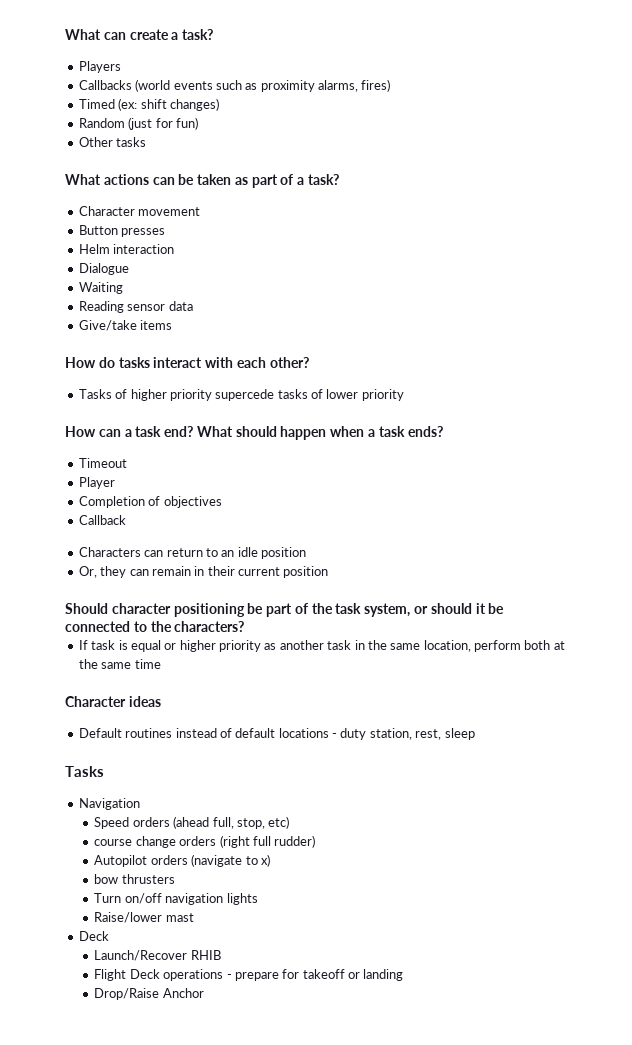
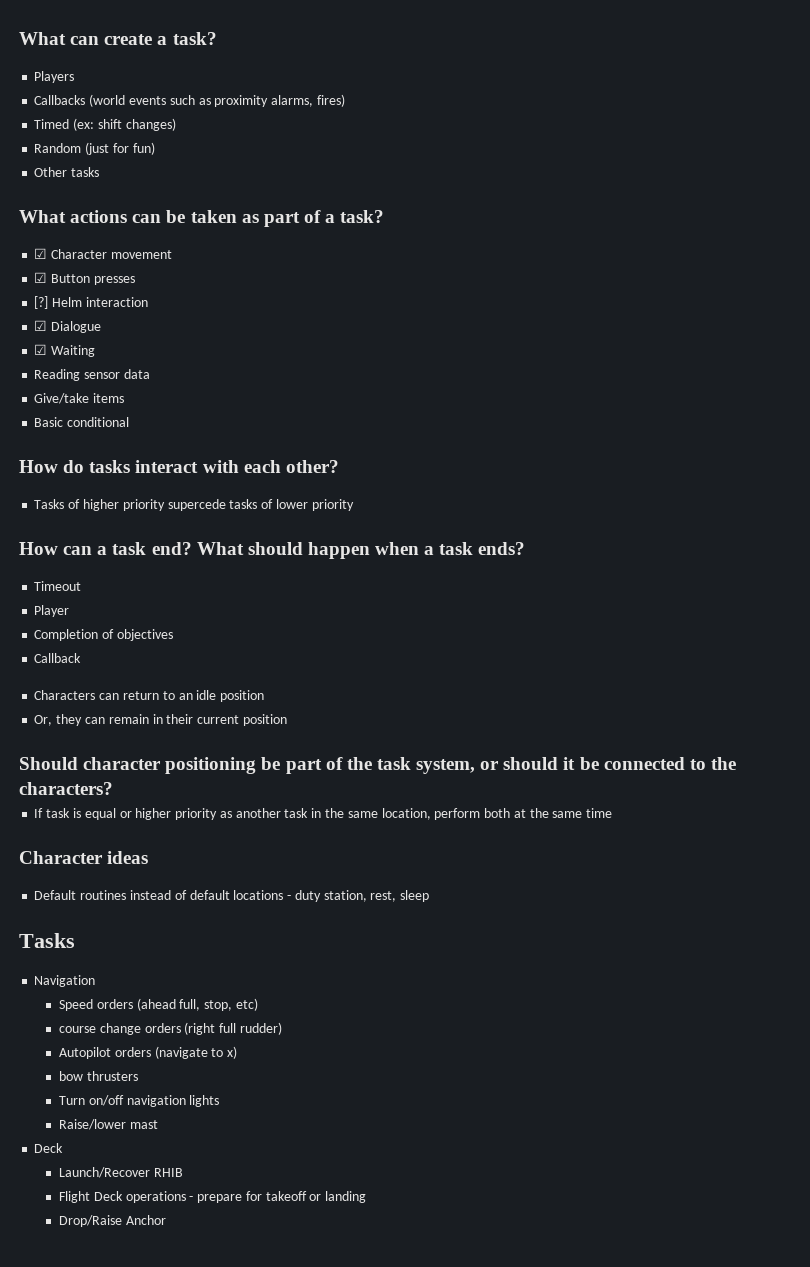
(340, 179) none -> [34,248,48,259] ☑
(201, 211) none -> [34,272,48,283] ☑
(166, 232) none -> [34,296,49,309] [?]
(175, 249) none -> [34,320,48,331] ☑
(129, 269) none -> [34,344,48,355] ☑
(173, 325) none -> [34,417,130,427] // Basic conditional

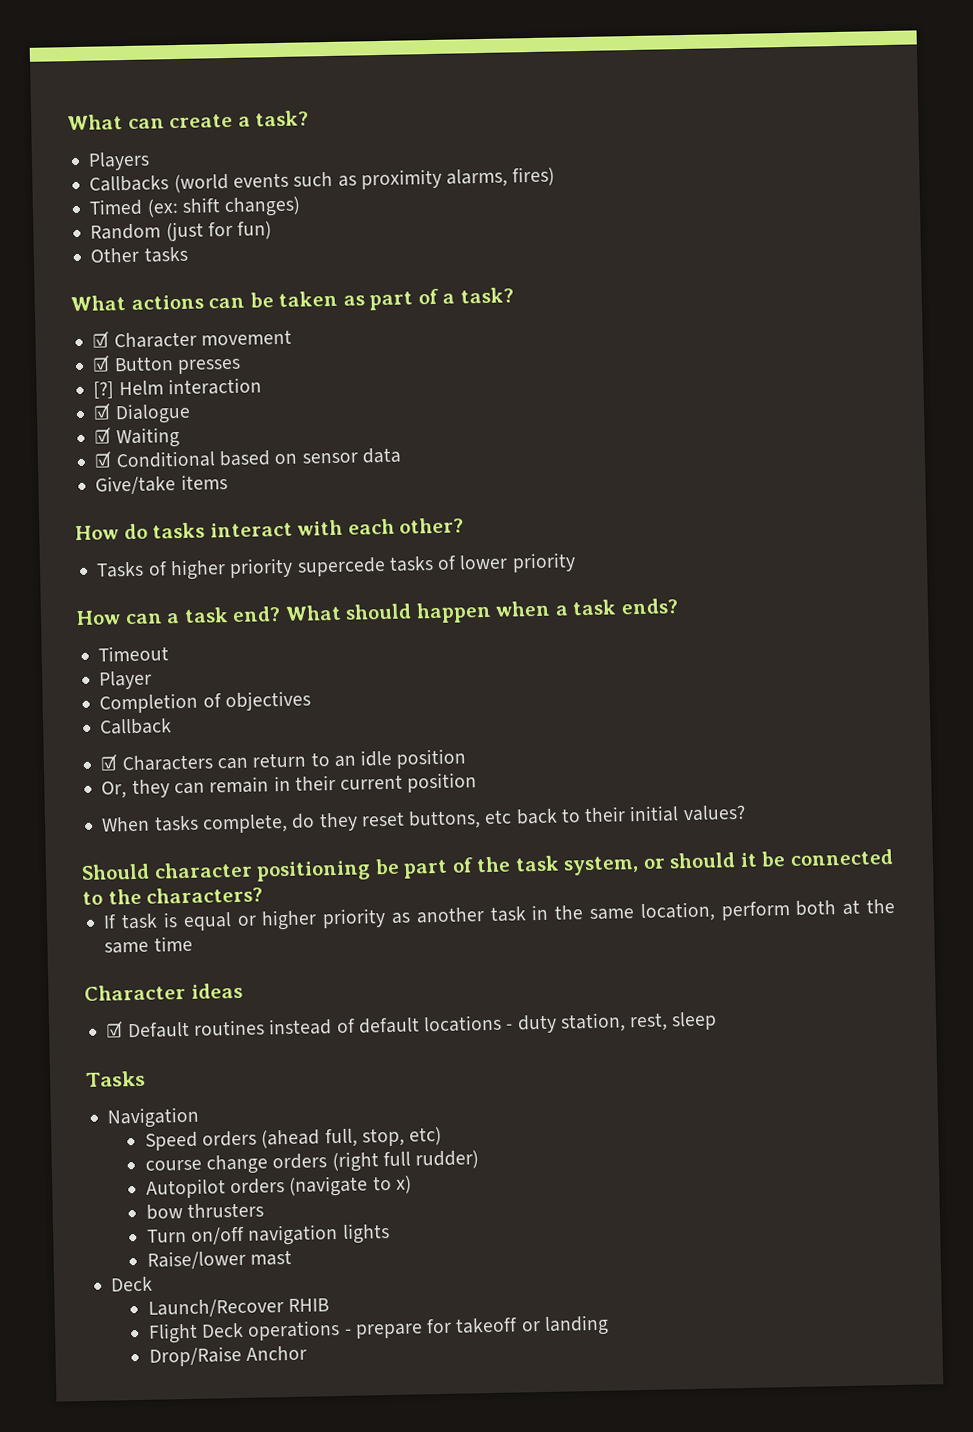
[34,369,81,381] Reading -> [94,450,298,469] ☑ Conditional based on
[34,417,130,427] // Basic conditional -> (228, 482) none
(82, 658) none -> [100,754,118,771] ☑
(287, 720) none -> [101,804,746,834] // When tasks complete, do they reset buttons, etc back to their initial values?
(149, 857) none -> [105,1021,124,1038] ☑

